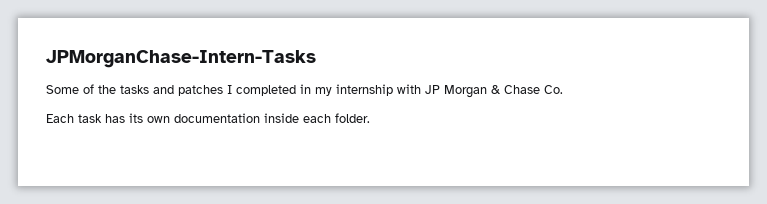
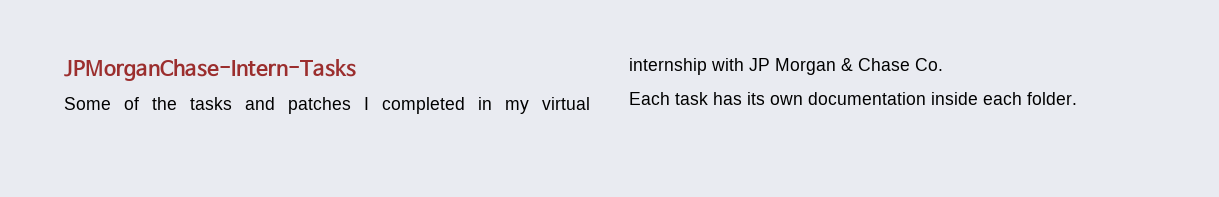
(332, 91) none -> [542,97,590,110] virtual

